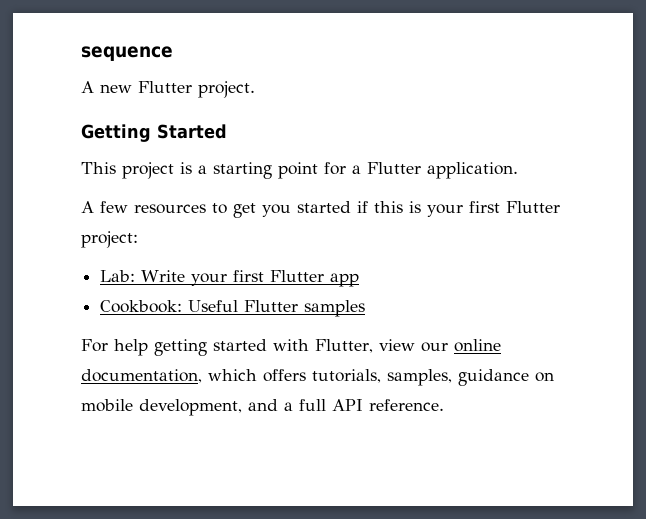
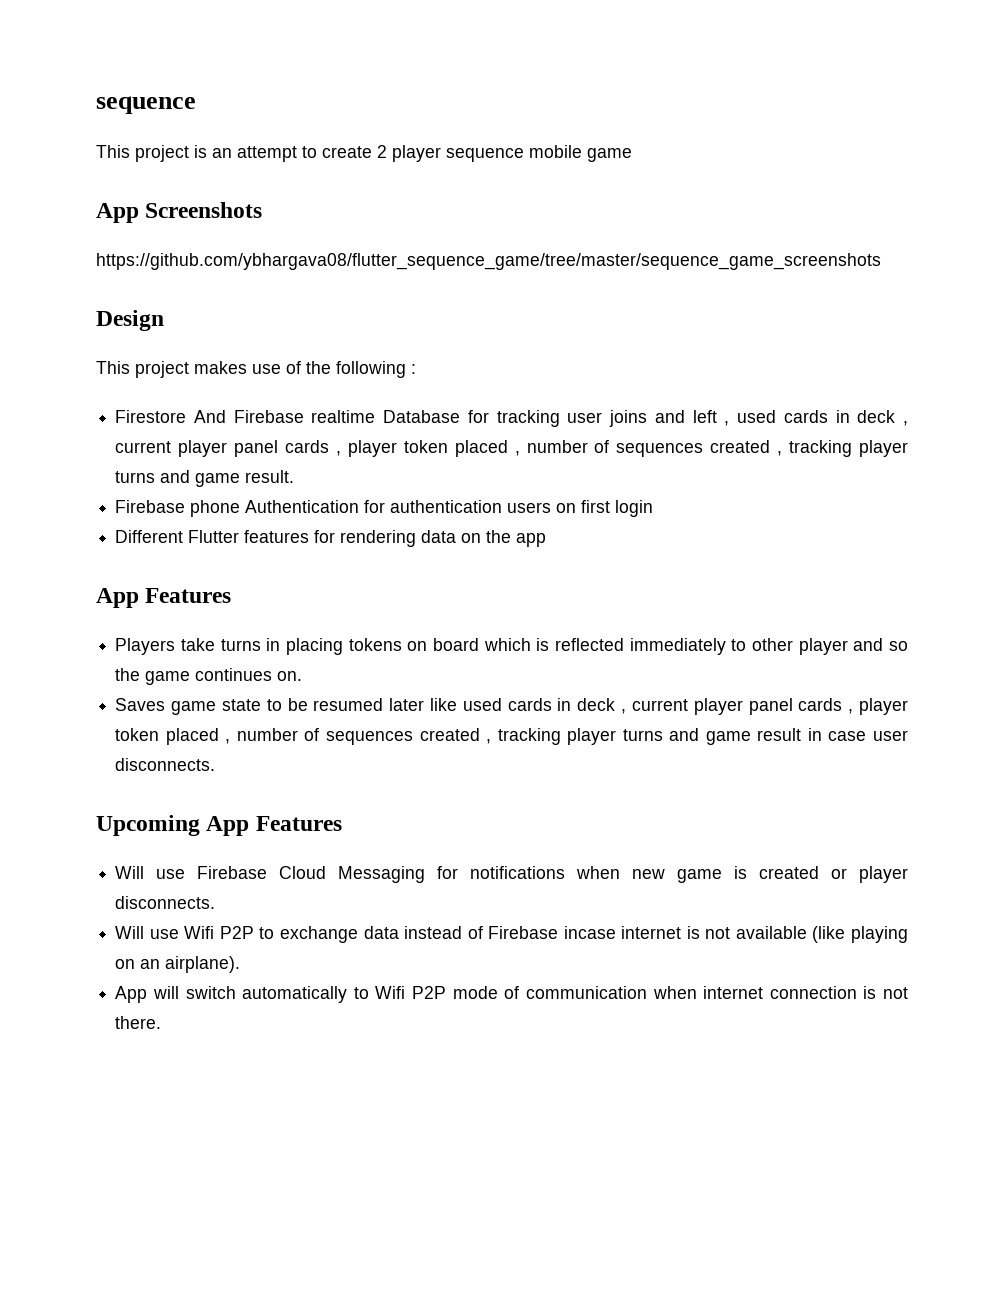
[81,81,255,98] [81,124,227,142] [81,162,518,179] [81,201,560,218] [81,231,138,248] [100,270,360,287] [100,300,366,317] [81,339,501,356] [81,369,554,386] [81,399,444,416] A new Flutter project. // Getting Started // This project is a starting point for a Flutter application. // A few resources to get you started if this is your first Flutter project: // Lab: Write your first Flutter app // Cookbook: Useful Flutter samples // For help getting started with Flutter, view our online documentation, which offers tutorials, samples, guidance on mobile development, and a full API reference. -> [96,145,632,162] [96,202,263,223] [96,253,881,270] [96,310,164,331] [96,361,416,378] [115,410,908,427] [115,440,908,457] [115,470,295,487] [115,500,654,517] [115,530,547,547] [96,588,232,608] [115,638,908,655] [115,668,303,685] [115,698,909,715] [115,728,908,745] [115,758,216,771] [96,815,342,836] [115,866,909,883] [115,896,216,909] [115,926,908,943] [115,956,241,973] [115,986,908,1003] [115,1016,162,1029] This project is an attempt to create 2 player sequence mobile game // App Screenshots // https://github.com/ybhargava08/flutter_sequence_game/tree/master/sequence_game_screenshots // Design // This project makes use of the following : // Firestore And Firebase realtime Database for tracking user joins and left , used cards in deck , current player panel cards , player token placed , number of sequences created , tracking player turns and game result. // Firebase phone Authentication for authentication users on first login // Different Flutter features for rendering data on the app // App Features // Players take turns in placing tokens on board which is reflected immediately to other player and so the game continues on. // Saves game state to be resumed later like used cards in deck , current player panel cards , player token placed , number of sequences created , tracking player turns and game result in case user disconnects. // Upcoming App Features // Will use Firebase Cloud Messaging for notifications when new game is created or player disconnects. // Will use Wifi P2P to exchange data instead of Firebase incase internet is not available (like playing on an airplane). // App will switch automatically to Wifi P2P mode of communication when internet connection is not there.

